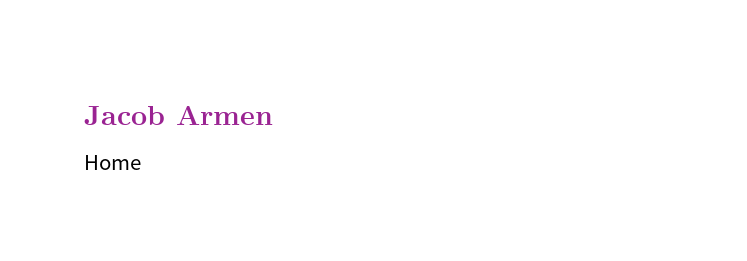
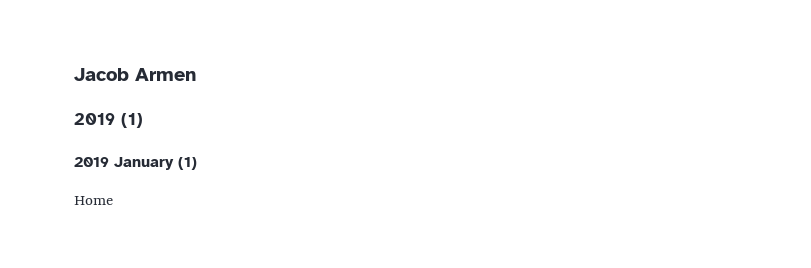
(273, 115) none -> [74,113,143,128] [74,157,197,170] // 2019 (1) // 2019 January (1)

